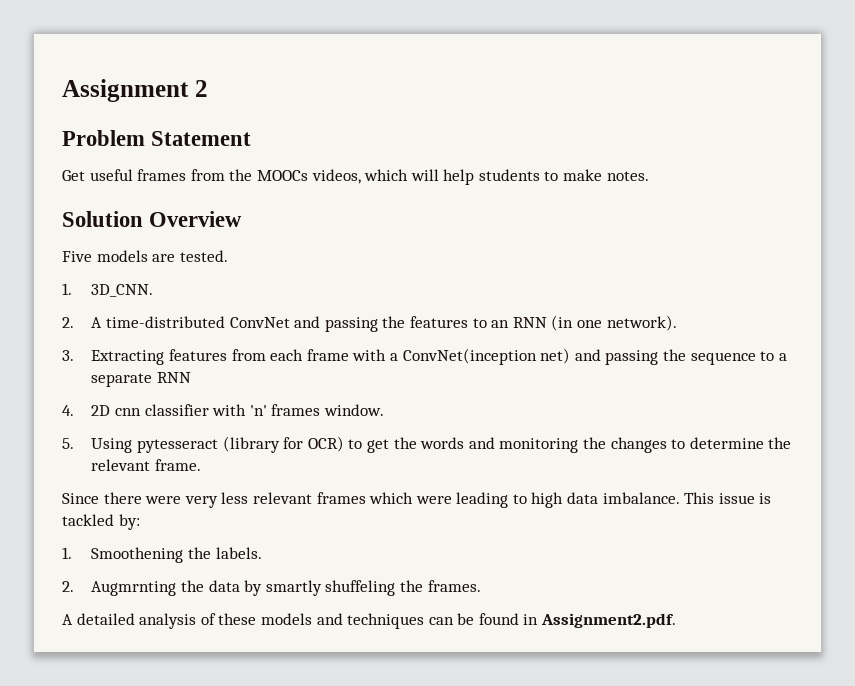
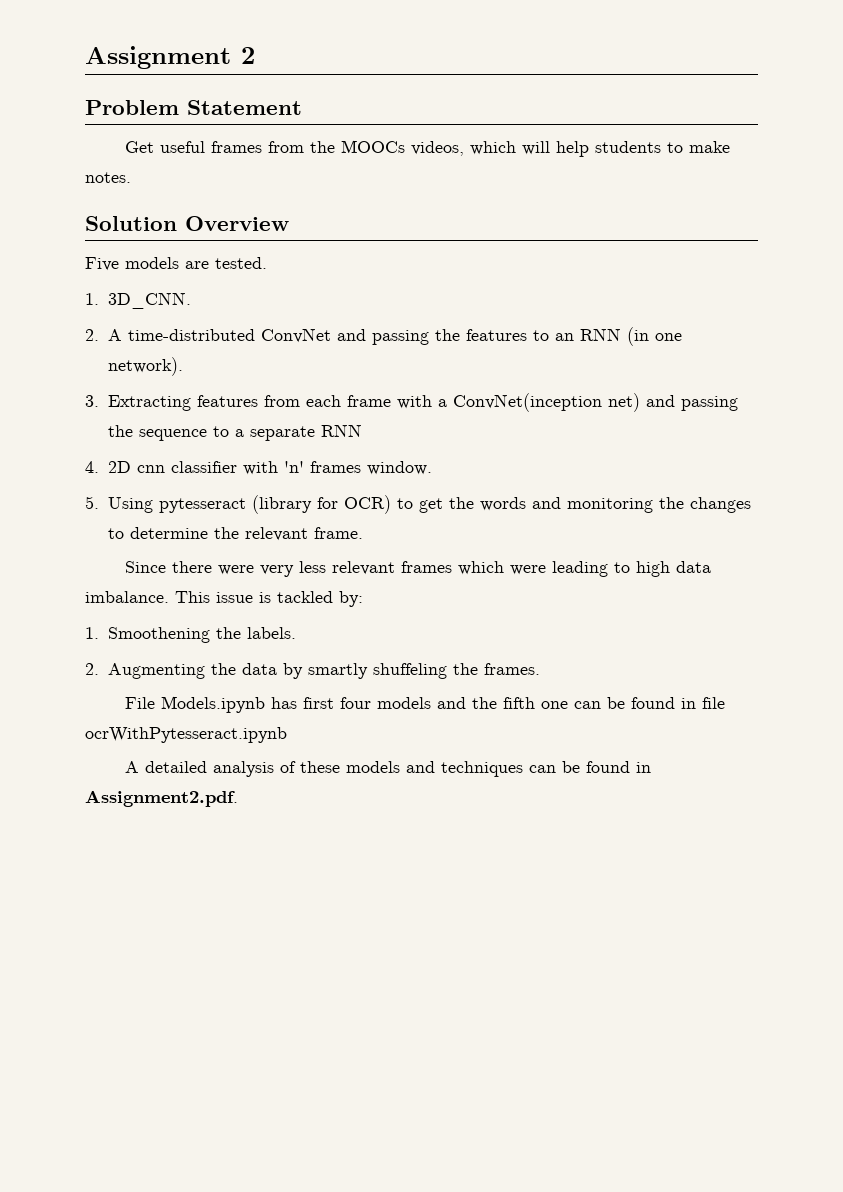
[91,581,177,596] Augmrnting -> [107,663,205,679] Augmenting
(481, 586) none -> [124,696,725,713] [85,727,287,743] // File Models.ipynb has first four models and the fifth one can be found in file ocrWithPytesseract.ipynb

